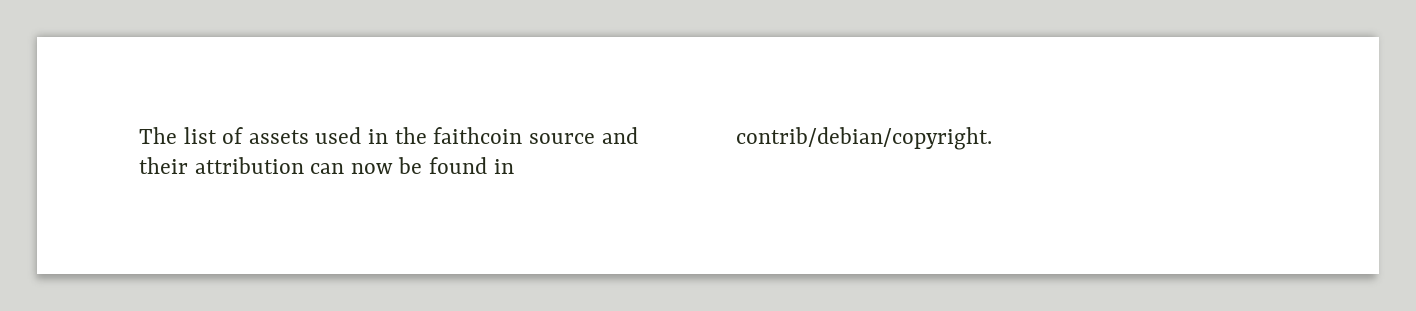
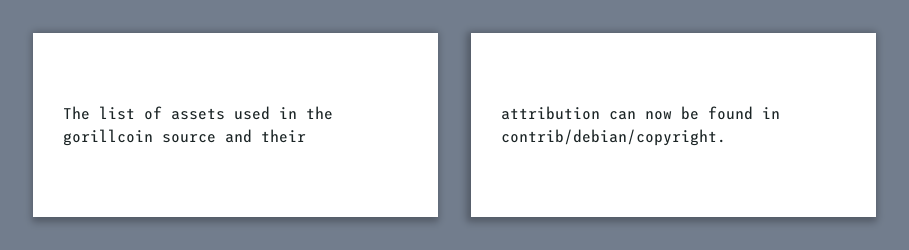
[433,127,523,144] faithcoin -> [63,129,153,146] gorillcoin

